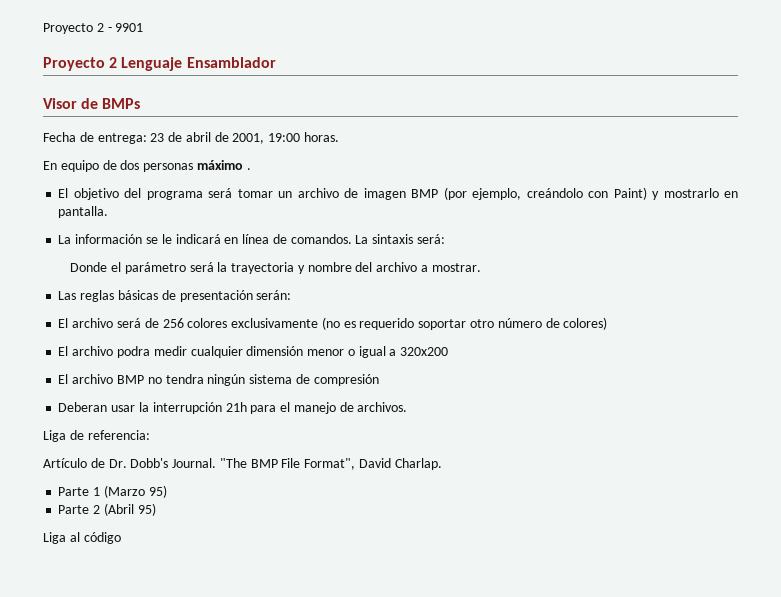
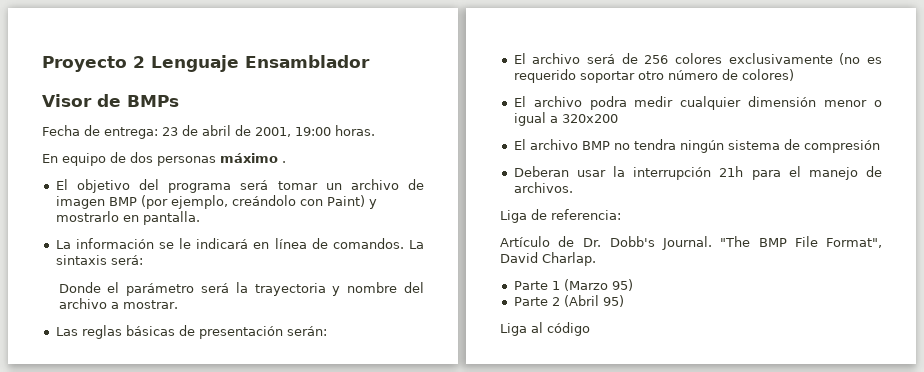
[43,23,144,34] [43,57,118,71] Proyecto 2 - 9901 // Proyecto 2 -> [42,56,145,72] Proyecto 2

